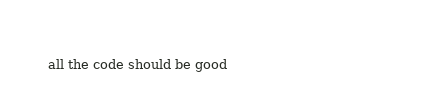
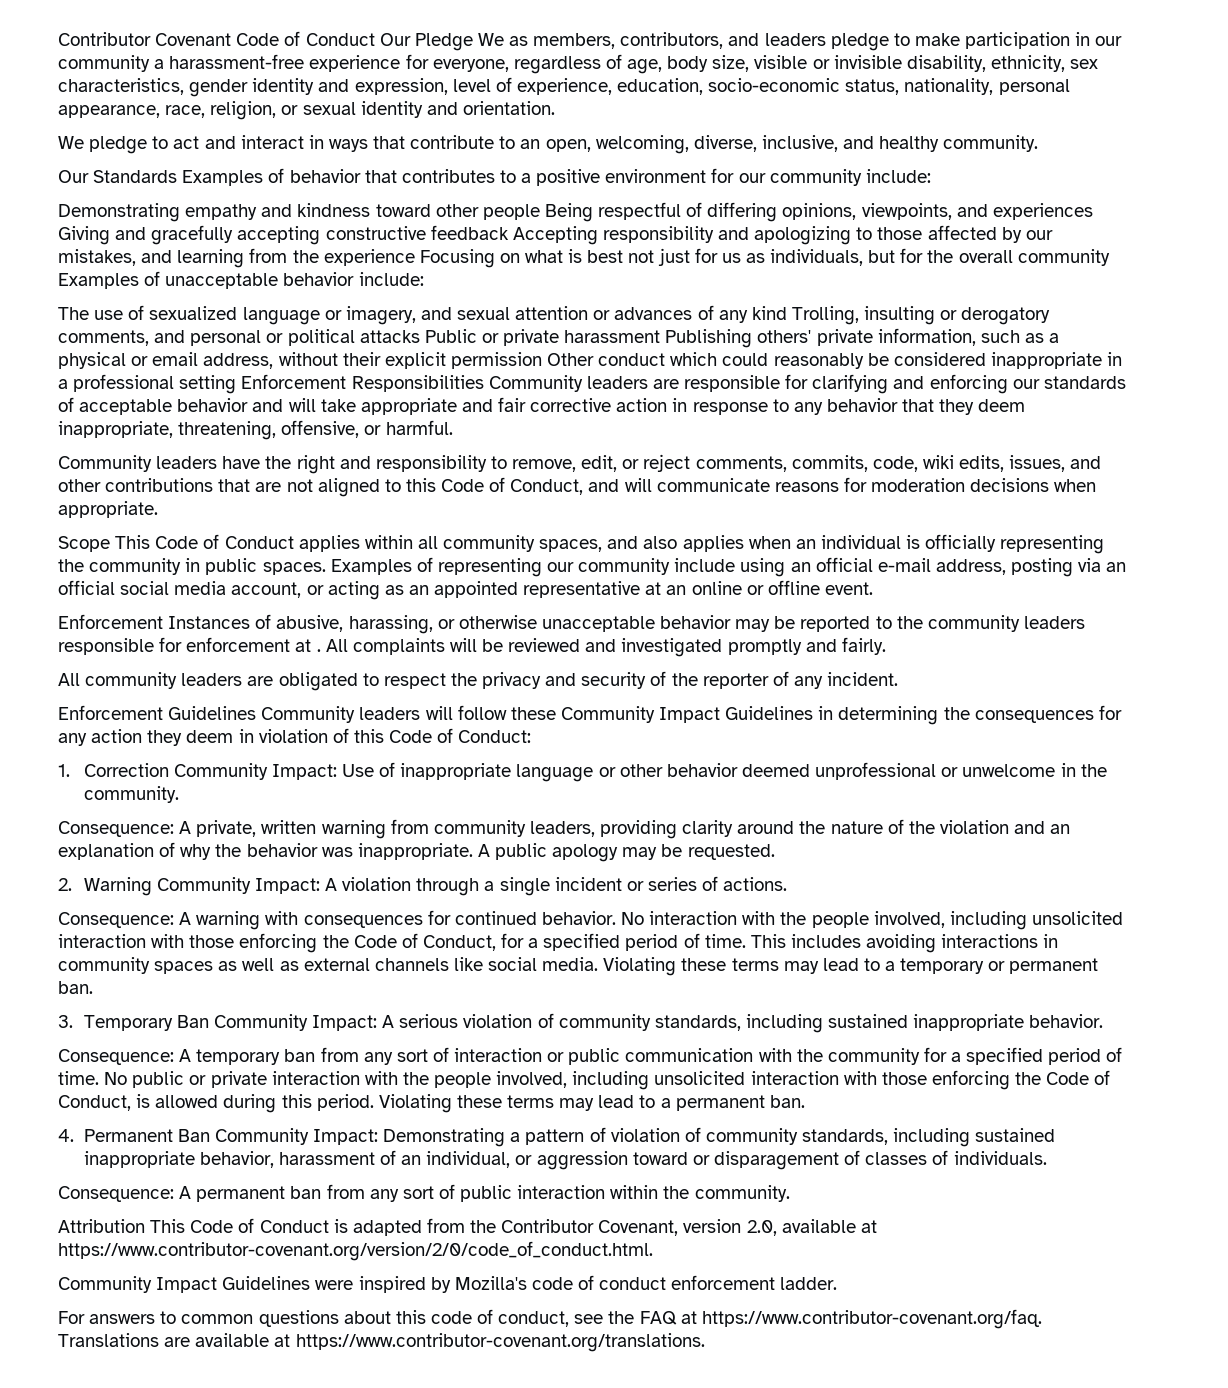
[48,59,227,72] all the code should be good -> [58,31,1123,51] [58,54,1099,74] [58,77,1070,97] [58,101,555,120] [58,135,1039,154] [58,168,931,186] [58,202,1093,222] [58,225,1053,245] [58,248,1110,268] [58,271,424,289] [58,305,1051,325] [58,328,1060,348] [58,352,1123,369] [58,374,1126,394] [58,397,1026,415] [58,420,453,440] [58,454,1102,474] [58,477,1097,497] [58,501,158,518] [58,534,1105,554] [58,557,1127,577] [58,580,873,600] [58,614,1085,634] [58,637,886,657] [58,671,899,691] [58,705,1122,725] [58,728,532,746] [58,762,1107,782] [83,786,179,803] [58,819,1071,839] [58,842,775,862] [58,876,788,896] [58,910,1123,930] [58,933,1059,953] [58,957,1099,976] [58,981,93,994] [58,1013,1104,1033] [58,1047,1123,1065] [58,1070,1111,1090] [58,1094,805,1113] [58,1127,1056,1147] [83,1150,1047,1170] [58,1184,790,1202] [58,1218,877,1236] [58,1241,653,1261] [58,1275,838,1293] [58,1309,1042,1329] [58,1333,705,1352] Contributor Covenant Code of Conduct Our Pledge We as members, contributors, and leaders pledge to make participation in our community a harassment-free experience for everyone, regardless of age, body size, visible or invisible disability, ethnicity, sex characteristics, gender identity and expression, level of experience, education, socio-economic status, nationality, personal appearance, race, religion, or sexual identity and orientation. // We pledge to act and interact in ways that contribute to an open, welcoming, diverse, inclusive, and healthy community. // Our Standards Examples of behavior that contributes to a positive environment for our community include: // Demonstrating empathy and kindness toward other people Being respectful of differing opinions, viewpoints, and experiences Giving and gracefully accepting constructive feedback Accepting responsibility and apologizing to those affected by our mistakes, and learning from the experience Focusing on what is best not just for us as individuals, but for the overall community Examples of unacceptable behavior include: // The use of sexualized language or imagery, and sexual attention or advances of any kind Trolling, insulting or derogatory comments, and personal or political attacks Public or private harassment Publishing others' private information, such as a physical or email address, without their explicit permission Other conduct which could reasonably be considered inappropriate in a professional setting Enforcement Responsibilities Community leaders are responsible for clarifying and enforcing our standards of acceptable behavior and will take appropriate and fair corrective action in response to any behavior that they deem inappropriate, threatening, offensive, or harmful. // Community leaders have the right and responsibility to remove, edit, or reject comments, commits, code, wiki edits, issues, and other contributions that are not aligned to this Code of Conduct, and will communicate reasons for moderation decisions when appropriate. // Scope This Code of Conduct applies within all community spaces, and also applies when an individual is officially representing the community in public spaces. Examples of representing our community include using an official e-mail address, posting via an official social media account, or acting as an appointed representative at an online or offline event. // Enforcement Instances of abusive, harassing, or otherwise unacceptable behavior may be reported to the community leaders responsible for enforcement at . All complaints will be reviewed and investigated promptly and fairly. // All community leaders are obligated to respect the privacy and security of the reporter of any incident. // Enforcement Guidelines Community leaders will follow these Community Impact Guidelines in determining the consequences for any action they deem in violation of this Code of Conduct: // 1. Correction Community Impact: Use of inappropriate language or other behavior deemed unprofessional or unwelcome in the community. // Consequence: A private, written warning from community leaders, providing clarity around the nature of the violation and an explanation of why the behavior was inappropriate. A public apology may be requested. // 2. Warning Community Impact: A violation through a single incident or series of actions. // Consequence: A warning with consequences for continued behavior. No interaction with the people involved, including unsolicited interaction with those enforcing the Code of Conduct, for a specified period of time. This includes avoiding interactions in community spaces as well as external channels like social media. Violating these terms may lead to a temporary or permanent ban. // 3. Temporary Ban Community Impact: A serious violation of community standards, including sustained inappropriate behavior. // Consequence: A temporary ban from any sort of interaction or public communication with the community for a specified period of time. No public or private interaction with the people involved, including unsolicited interaction with those enforcing the Code of Conduct, is allowed during this period. Violating these terms may lead to a permanent ban. // 4. Permanent Ban Community Impact: Demonstrating a pattern of violation of community standards, including sustained inappropriate behavior, harassment of an individual, or aggression toward or disparagement of classes of individuals. // Consequence: A permanent ban from any sort of public interaction within the community. // Attribution This Code of Conduct is adapted from the Contributor Covenant, version 2.0, available at https://www.contributor-covenant.org/version/2/0/code_of_conduct.html. // Community Impact Guidelines were inspired by Mozilla's code of conduct enforcement ladder. // For answers to common questions about this code of conduct, see the FAQ at https://www.contributor-covenant.org/faq. Translations are available at https://www.contributor-covenant.org/translations.

